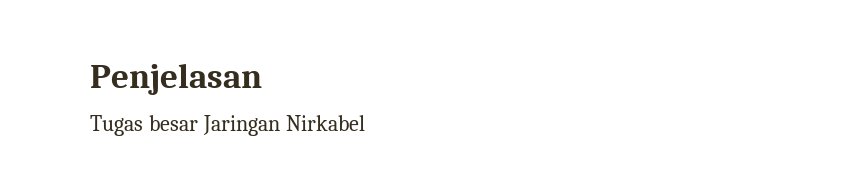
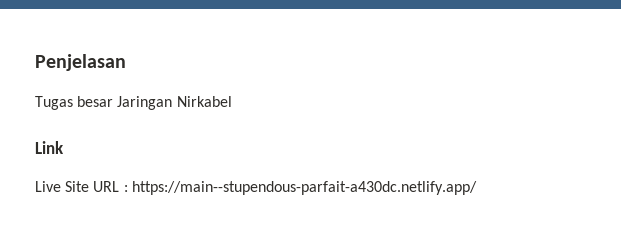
(365, 123) none -> [35,141,64,154] [35,181,477,195] // Link // Live Site URL : https://main--stupendous-parfait-a430dc.netlify.app/

